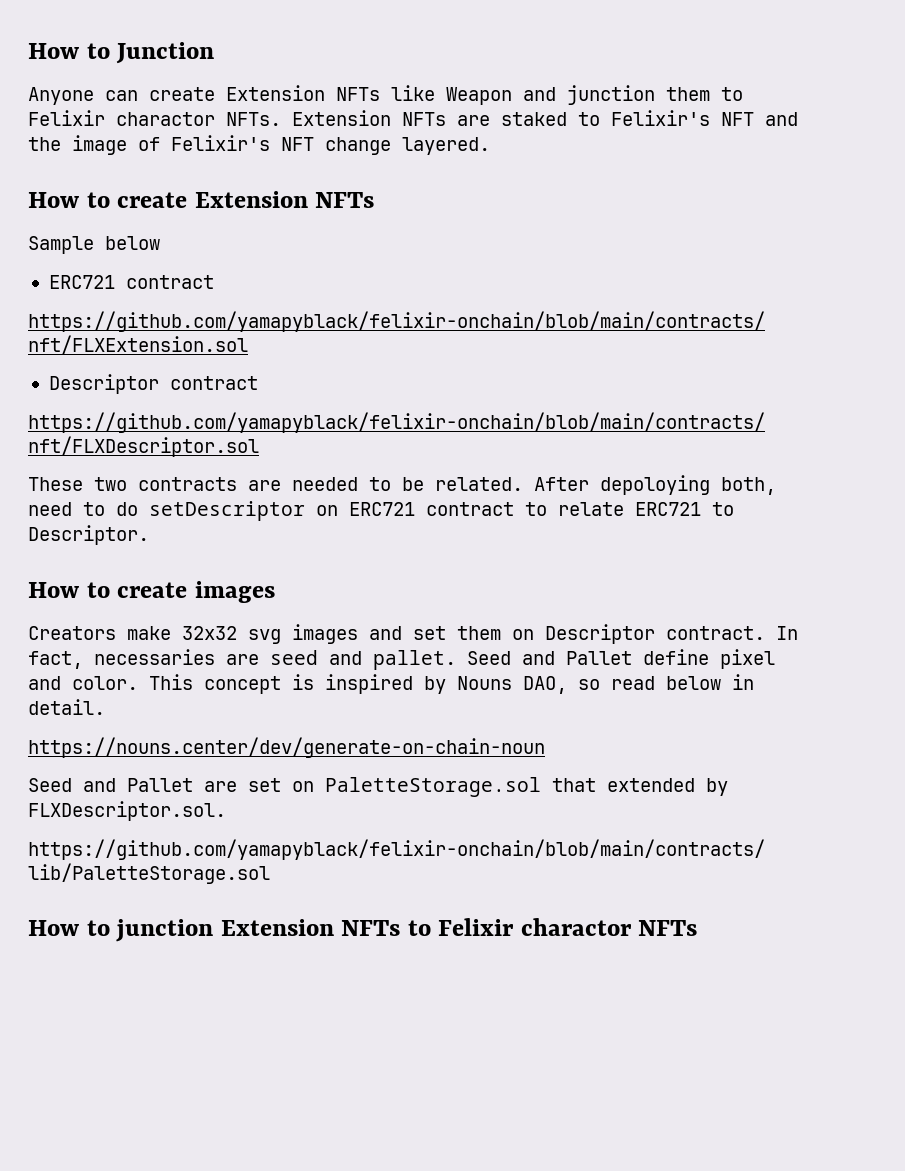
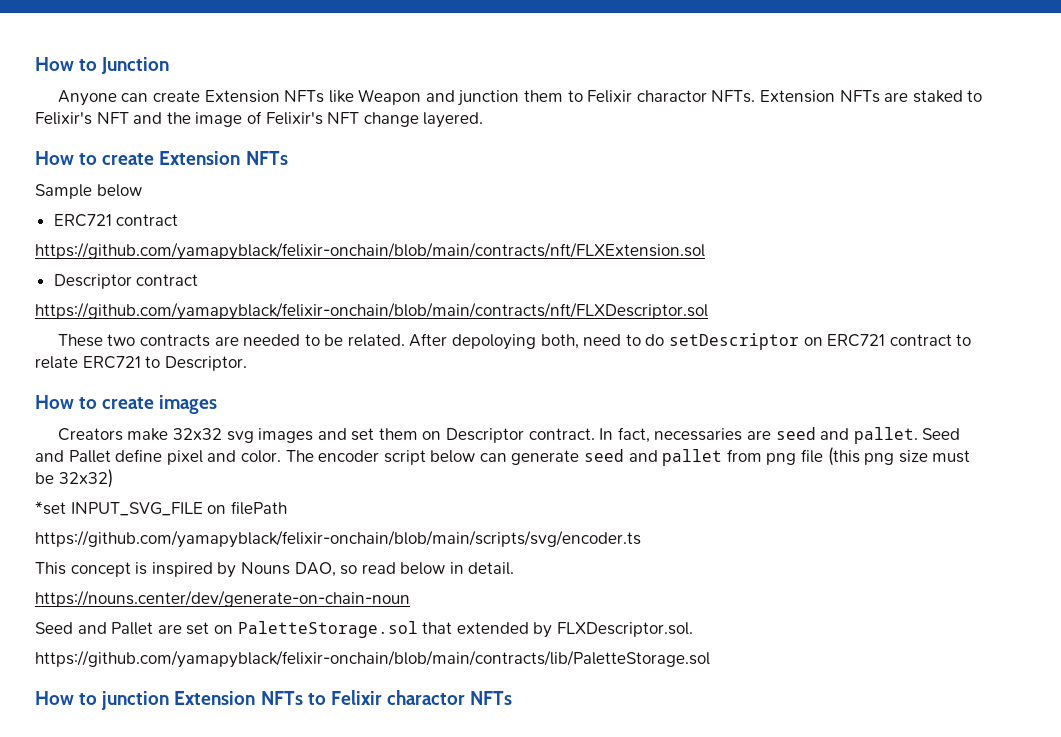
(138, 683) none -> [285,447,971,466] [35,469,113,488] [35,501,287,516] [35,530,641,548] The encoder script below can generate seed and pallet from png file (this png size must be 32x32) // *set INPUT_SVG_FILE on filePath // https://github.com/yamapyblack/felixir-onchain/blob/main/scripts/svg/encoder.ts //

